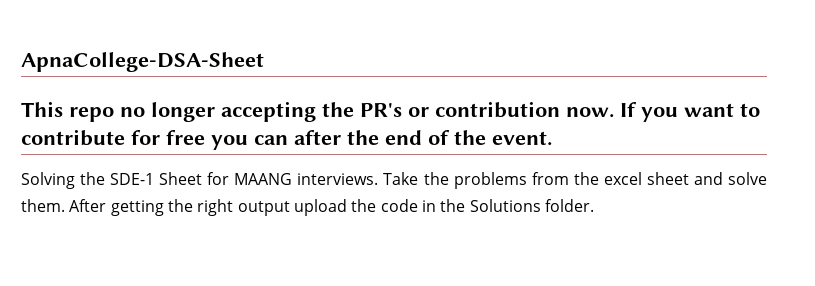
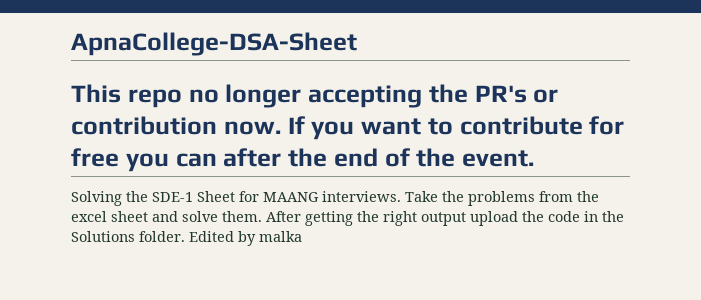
(594, 205) none -> [189,231,302,246] Edited by malka

